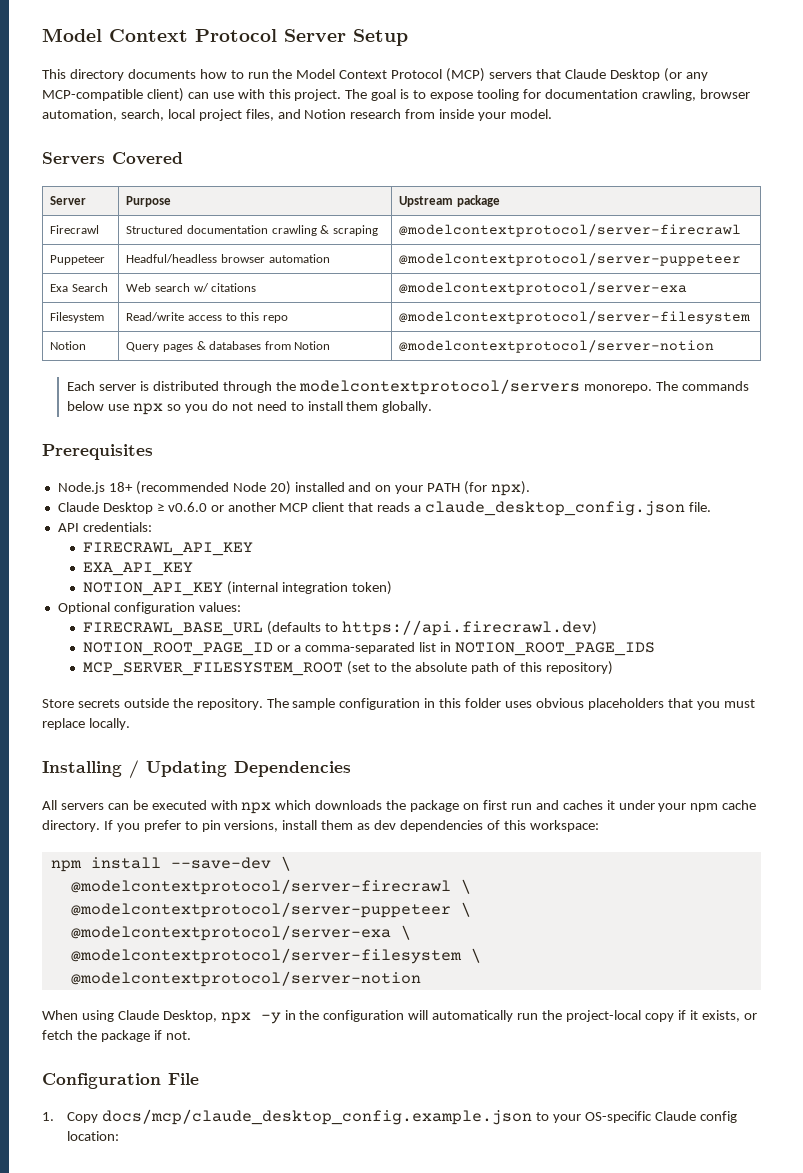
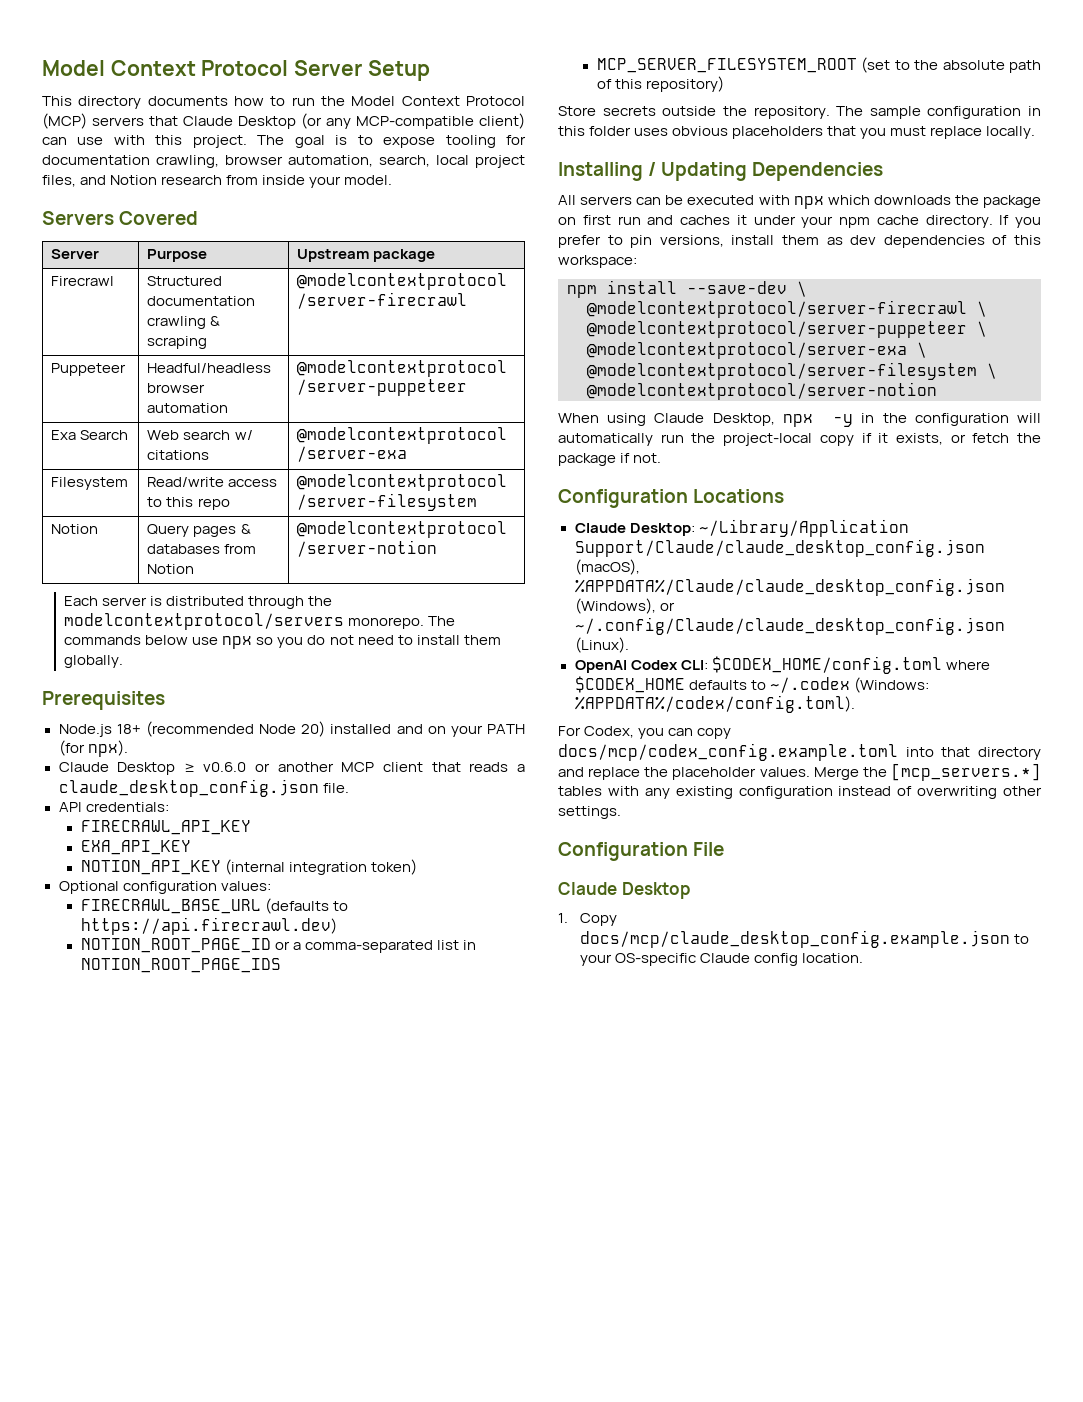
(191, 1035) none -> [558,489,785,508] [574,519,909,537] [574,539,985,557] [574,559,640,575] [574,578,1005,596] [574,598,675,614] [574,617,1005,635] [574,637,629,653] [574,656,990,674] [574,676,929,693] [574,695,855,713] [558,726,732,739] [558,743,1041,761] [558,763,1041,781] [558,786,1042,799] [558,806,621,819] // Configuration Locations // Claude Desktop: ~/Library/Application Support/Claude/claude_desktop_config.json (macOS), %APPDATA%/Claude/claude_desktop_config.json (Windows), or ~/.config/Claude/claude_desktop_config.json (Linux). // OpenAI Codex CLI: $CODEX_HOME/config.toml where $CODEX_HOME defaults to ~/.codex (Windows: %APPDATA%/codex/config.toml). // For Codex, you can copy docs/mcp/codex_config.example.toml into that directory and replace the placeholder values. Merge the [mcp_servers.*] tables with any existing configuration instead of overwriting other settings.
(199, 1079) none -> [558,882,690,899] // Claude Desktop
[67,1131,120,1141] location: -> [802,953,864,963] location.

